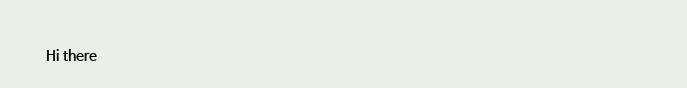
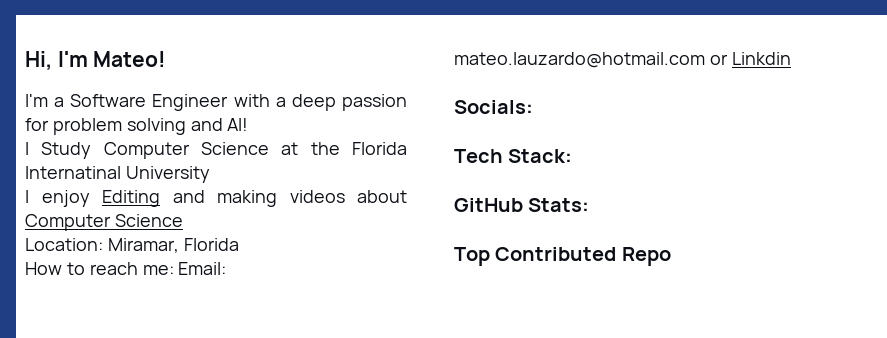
[46,49,97,61] Hi there -> [25,51,167,70] [25,94,408,111] [25,118,249,135] [25,142,407,159] [25,166,210,183] [25,190,407,207] [25,214,183,231] [25,238,239,253] [25,262,227,275] [454,52,791,68] [454,100,533,114] [454,149,573,163] [454,198,590,212] [454,247,671,266] Hi, I'm Mateo! // I'm a Software Engineer with a deep passion for problem solving and AI! // I Study Computer Science at the Florida Internatinal University // I enjoy Editing and making videos about Computer Science // Location: Miramar, Florida // How to reach me: Email: mateo.lauzardo@hotmail.com or Linkdin // Socials: // Tech Stack: // GitHub Stats: // Top Contributed Repo

